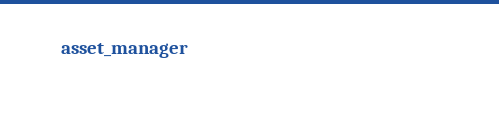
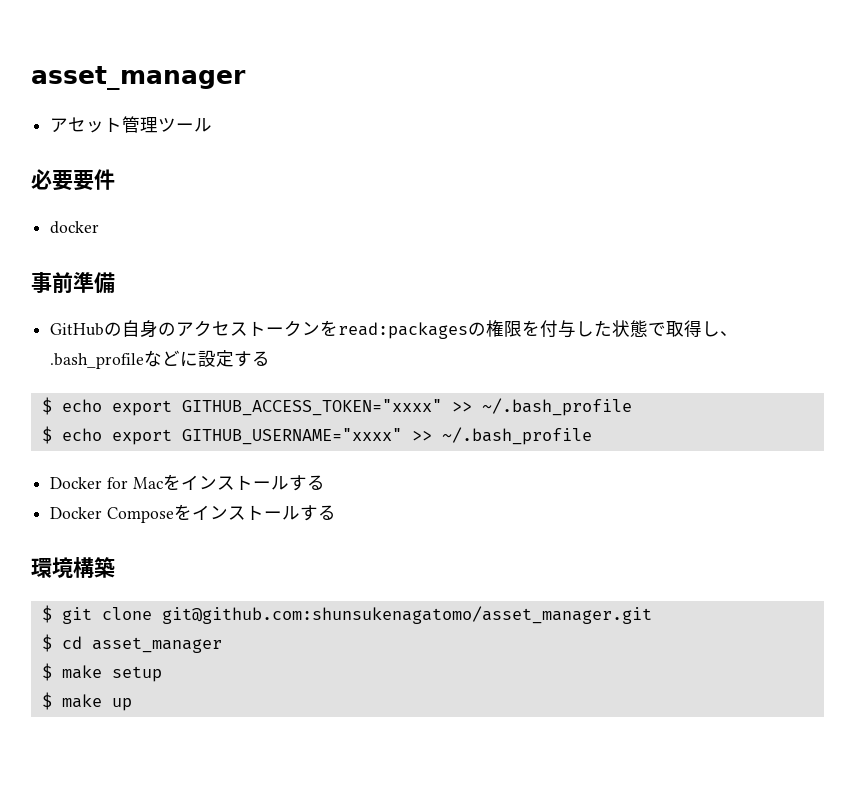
[61,43,188,58] asset_manager -> [31,66,246,90] [50,116,213,133] [31,169,115,191] [50,221,100,234] [31,271,115,294] [50,320,739,339] [50,350,271,369] [41,397,632,416] [41,426,592,445] [50,474,325,491] [50,504,336,523] [31,557,115,578] [41,605,652,624] [41,634,222,653] [41,663,162,682] [41,692,132,711] asset_manager // アセット管理ツール // 必要要件 // docker // 事前準備 // GitHubの自身のアクセストークンをread:packagesの権限を付与した状態で取得し、.bash_profileなどに設定する // $ echo export GITHUB_ACCESS_TOKEN="xxxx" >> ~/.bash_profile // $ echo export GITHUB_USERNAME="xxxx" >> ~/.bash_profile // Docker for Macをインストールする // Docker Composeをインストールする // 環境構築 // $ git clone git@github.com:shunsukenagatomo/asset_manager.git // $ cd asset_manager // $ make setup // $ make up

